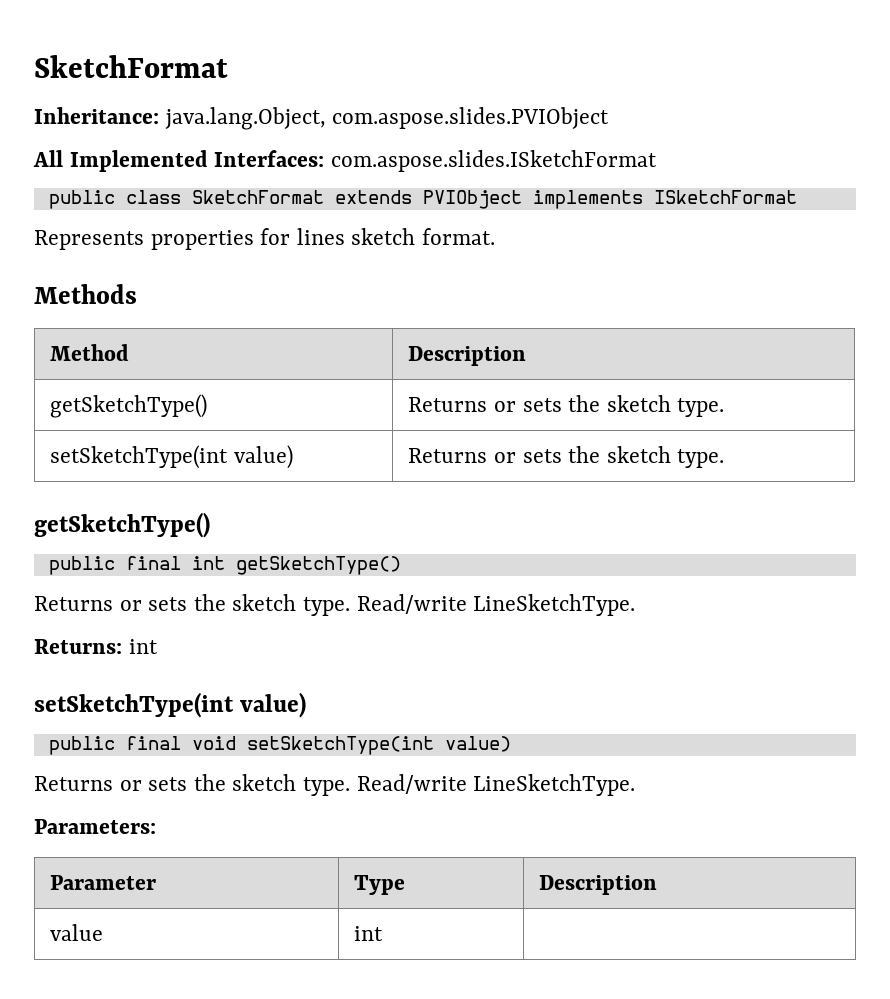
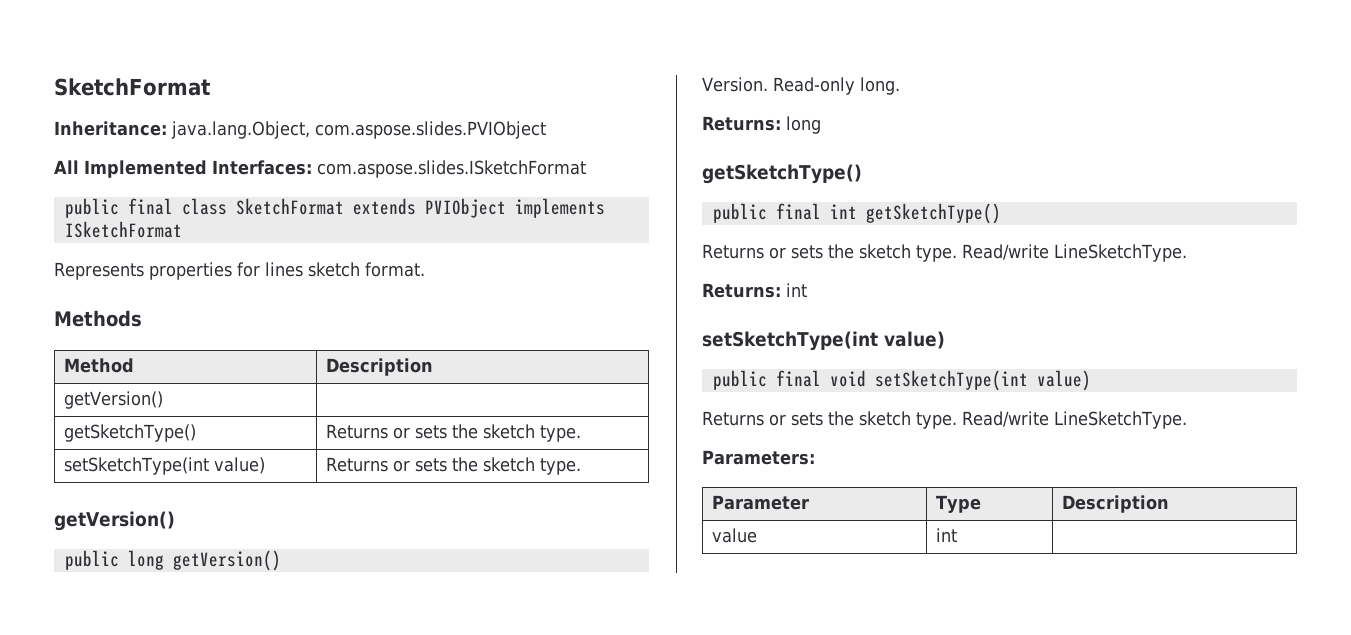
(115, 199) none -> [127,198,173,215] final
(527, 356) none -> [63,391,163,409] // getVersion() |
(725, 458) none -> [54,511,175,531] [64,550,281,571] [702,77,900,95] [702,116,821,134] // getVersion() // public long getVersion() // Version. Read-only long. // Returns: long

